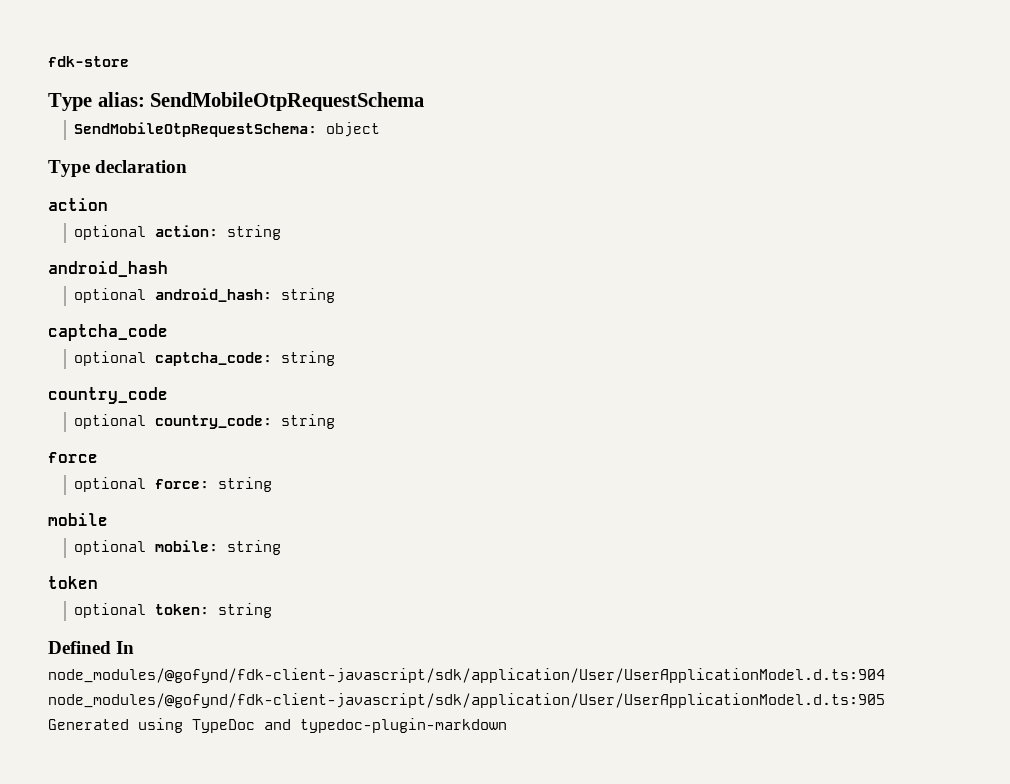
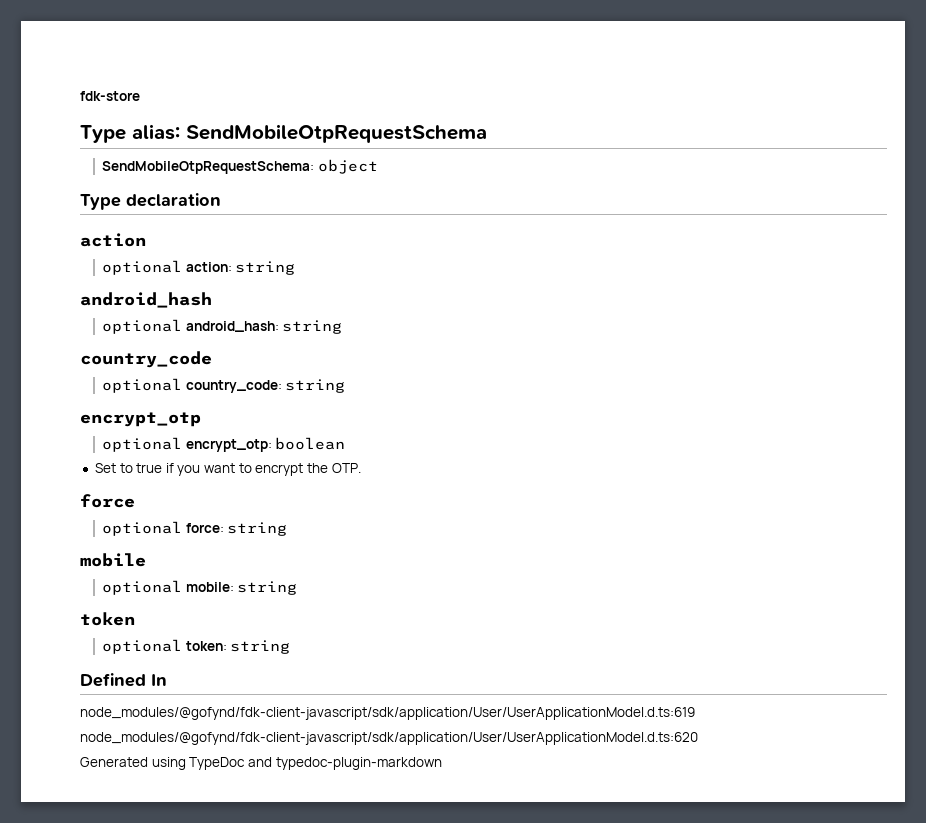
[48,324,168,341] [74,351,336,366] // captcha_code // optional captcha_code: string -> (343, 327) none
(336, 421) none -> [80,412,201,427] [102,437,346,452] [94,463,361,476] // encrypt_otp // optional encrypt_otp: boolean // Set to true if you want to encrypt the OTP.
[48,668,885,683] [48,693,885,708] node_modules/@gofynd/fdk-client-javascript/sdk/application/User/UserApplicationModel.d.ts:904 // node_modules/@gofynd/fdk-client-javascript/sdk/application/User/UserApplicationModel.d.ts:905 -> [80,707,695,720] [80,732,698,745] node_modules/@gofynd/fdk-client-javascript/sdk/application/User/UserApplicationModel.d.ts:619 // node_modules/@gofynd/fdk-client-javascript/sdk/application/User/UserApplicationModel.d.ts:620

